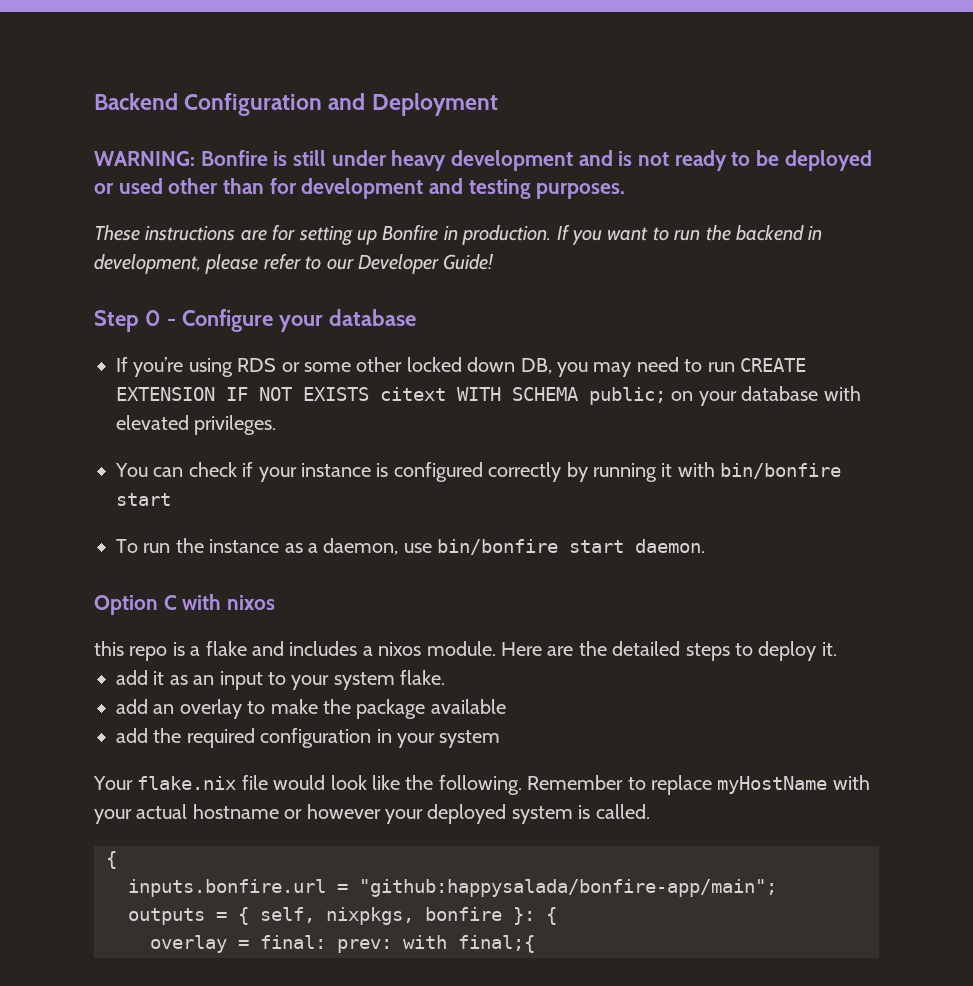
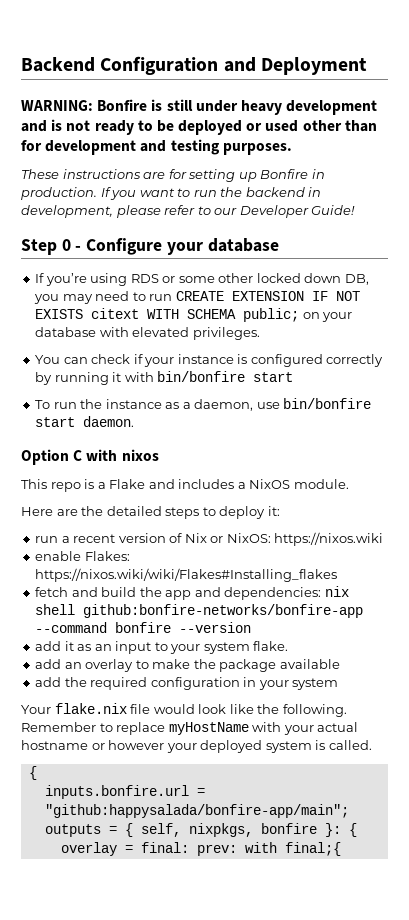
[94,641,124,656] this -> [21,479,47,489] This
[205,641,247,656] flake -> [109,479,146,489] Flake
[378,642,422,656] nixos -> [249,479,291,489] NixOS
(496, 648) none -> (349, 484) //
[821,642,837,656] it. -> [267,506,280,516] [35,532,384,546] [35,551,130,561] [35,568,338,582] [35,586,349,600] [35,604,364,618] [35,622,252,633] it: // run a recent version of Nix or NixOS: https://nixos.wiki // enable Flakes: https://nixos.wiki/wiki/Flakes#Installing_flakes // fetch and build the app and dependencies: nix shell github:bonfire-networks/bonfire-app --command bonfire --version

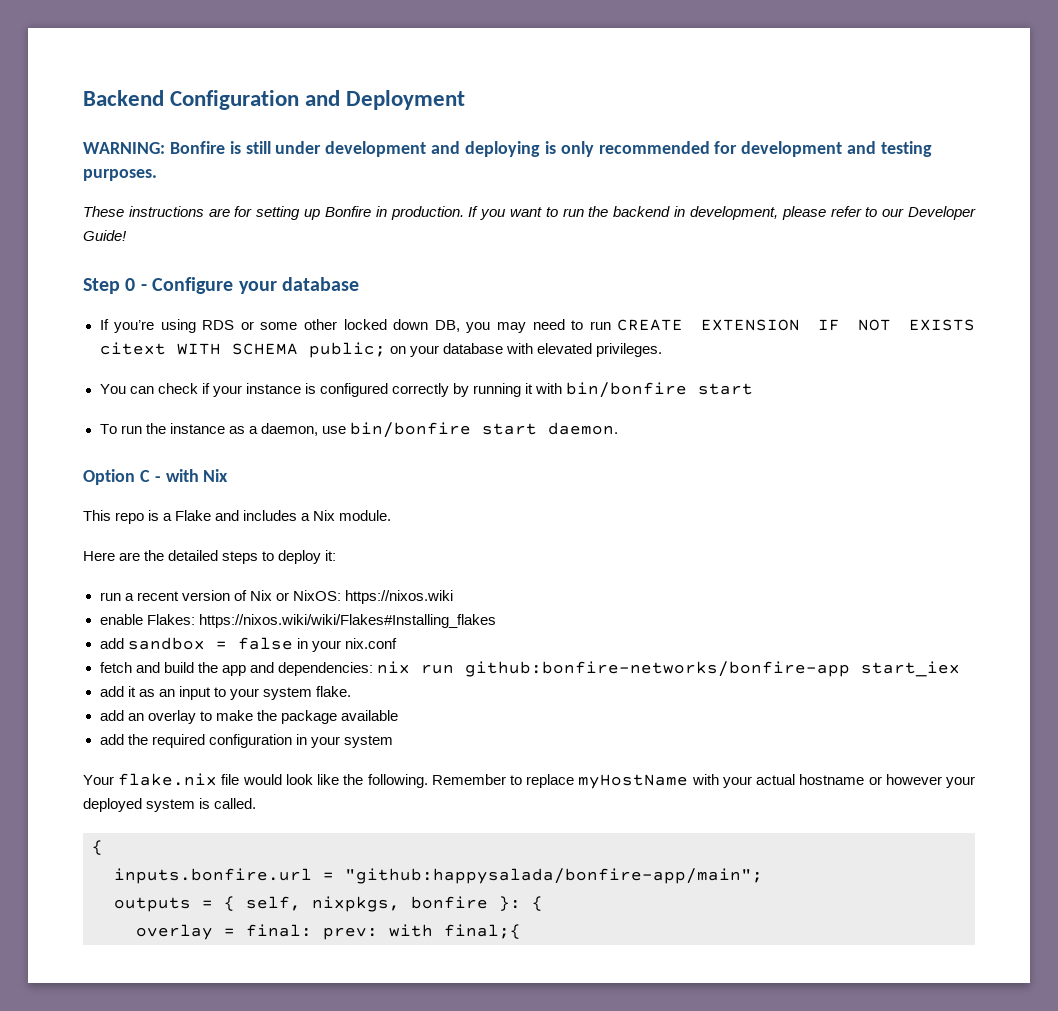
[240,100,378,115] [21,119,377,135] heavy development and is not ready to be deployed or used other than -> [325,141,710,157] development and deploying is only recommended
[86,449,159,461] with nixos -> [154,469,229,482] - with Nix
[249,479,291,489] NixOS -> [313,510,336,521] Nix
(338, 575) none -> [99,637,397,652] // add sandbox = false in your nix.conf
[35,604,364,618] [35,622,252,633] shell github:bonfire-networks/bonfire-app --command bonfire --version -> [420,661,960,677] run github:bonfire-networks/bonfire-app start_iex

